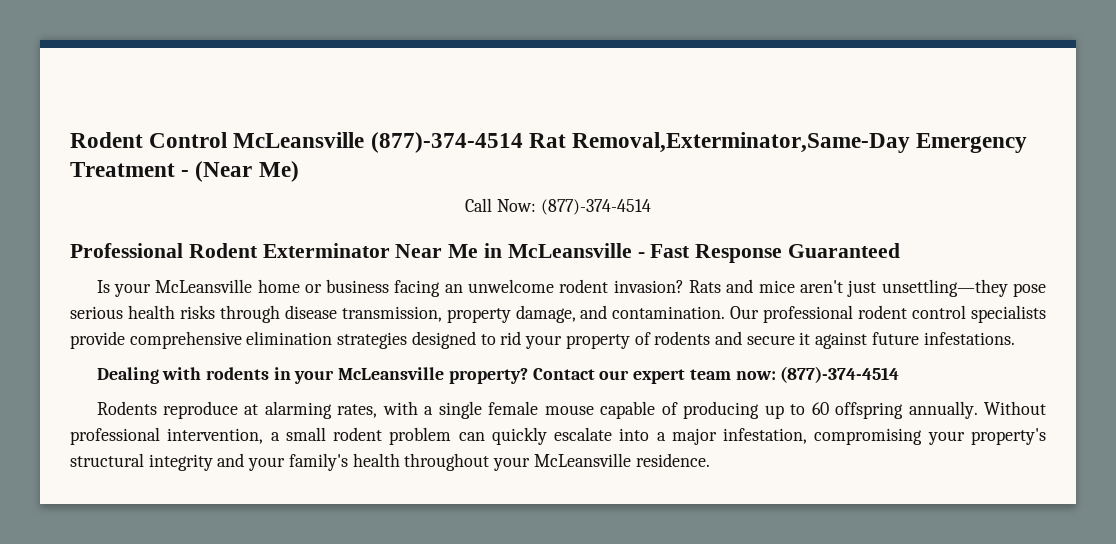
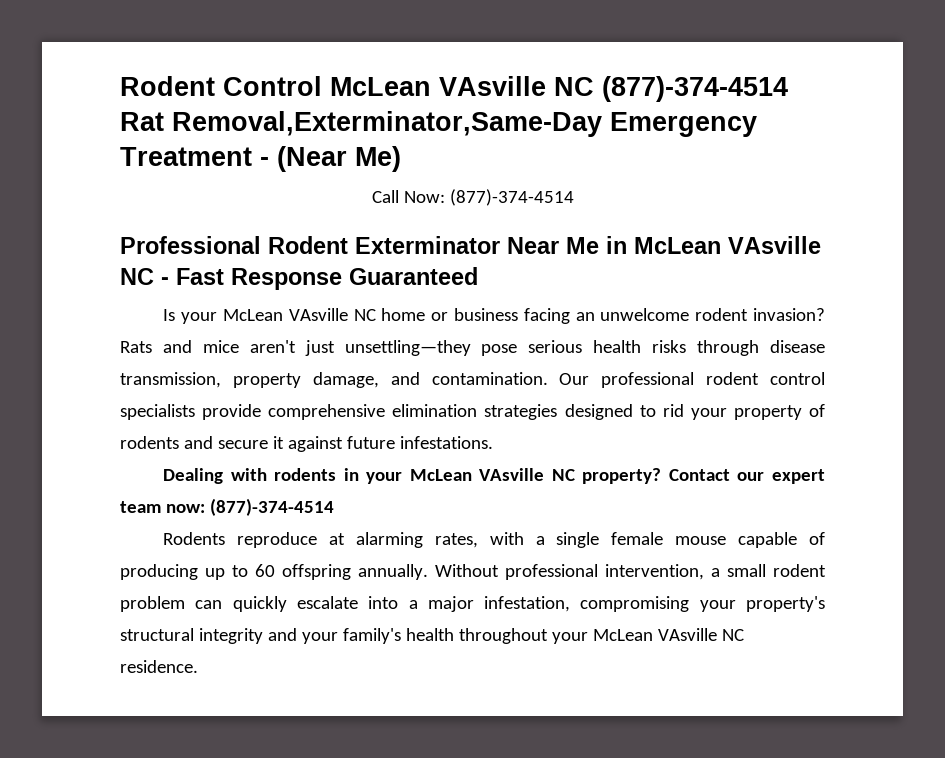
[233,132,365,148] McLeansville -> [330,76,594,96] McLean VAsville NC
[507,243,632,258] McLeansville -> [634,236,821,254] [120,268,154,285] McLean VAsville NC
[155,279,253,293] McLeansville -> [222,308,376,321] McLean VAsville NC
[338,367,445,380] McLeansville -> [409,468,575,481] McLean VAsville NC
[533,453,631,467] McLeansville -> [592,628,744,641] McLean VAsville NC

